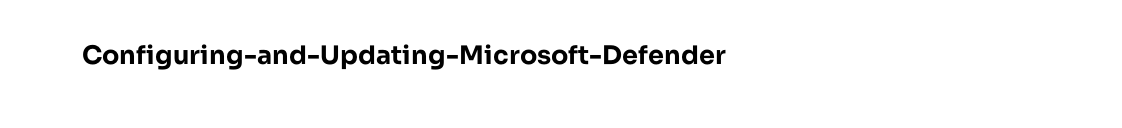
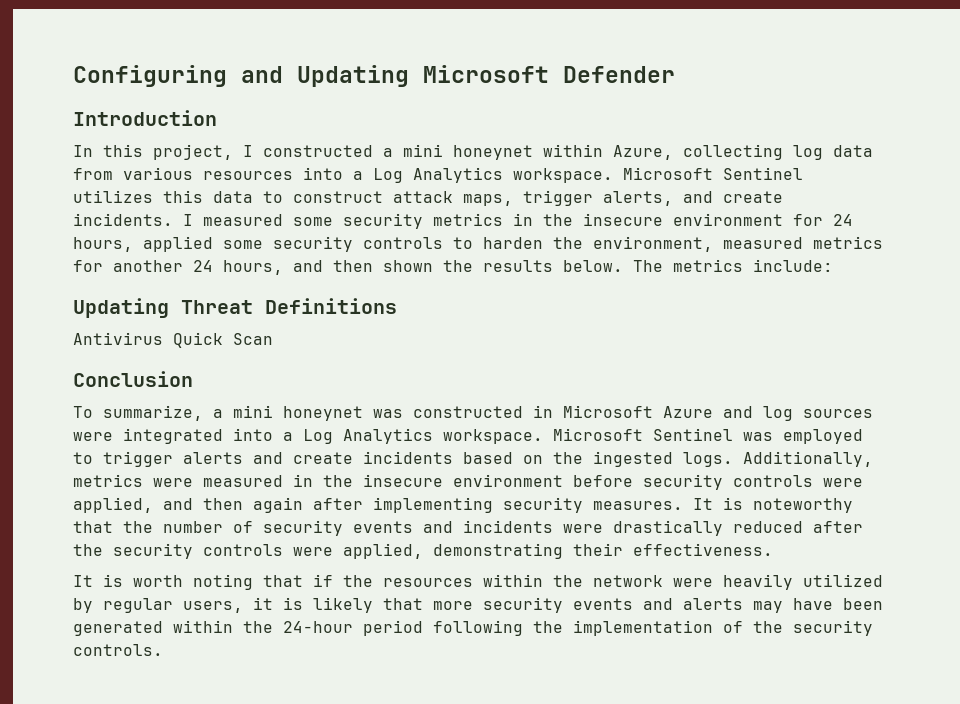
[82,44,726,70] Configuring-and-Updating-Microsoft-Defender -> [73,65,675,87] [73,110,217,126] [73,144,873,160] [73,167,803,183] [73,190,783,206] [73,213,853,229] [73,236,883,252] [73,259,833,275] [73,298,397,318] [73,332,273,348] [73,371,193,387] [73,405,873,421] [73,428,863,444] [73,451,873,467] [73,474,863,490] [73,497,853,513] [73,520,863,536] [73,543,773,559] [73,574,883,590] [73,597,883,613] [73,620,873,636] [73,644,163,656] Configuring and Updating Microsoft Defender // Introduction // In this project, I constructed a mini honeynet within Azure, collecting log data from various resources into a Log Analytics workspace. Microsoft Sentinel utilizes this data to construct attack maps, trigger alerts, and create incidents. I measured some security metrics in the insecure environment for 24 hours, applied some security controls to harden the environment, measured metrics for another 24 hours, and then shown the results below. The metrics include: // Updating Threat Definitions // Antivirus Quick Scan // Conclusion // To summarize, a mini honeynet was constructed in Microsoft Azure and log sources were integrated into a Log Analytics workspace. Microsoft Sentinel was employed to trigger alerts and create incidents based on the ingested logs. Additionally, metrics were measured in the insecure environment before security controls were applied, and then again after implementing security measures. It is noteworthy that the number of security events and incidents were drastically reduced after the security controls were applied, demonstrating their effectiveness. // It is worth noting that if the resources within the network were heavily utilized by regular users, it is likely that more security events and alerts may have been generated within the 24-hour period following the implementation of the security controls.

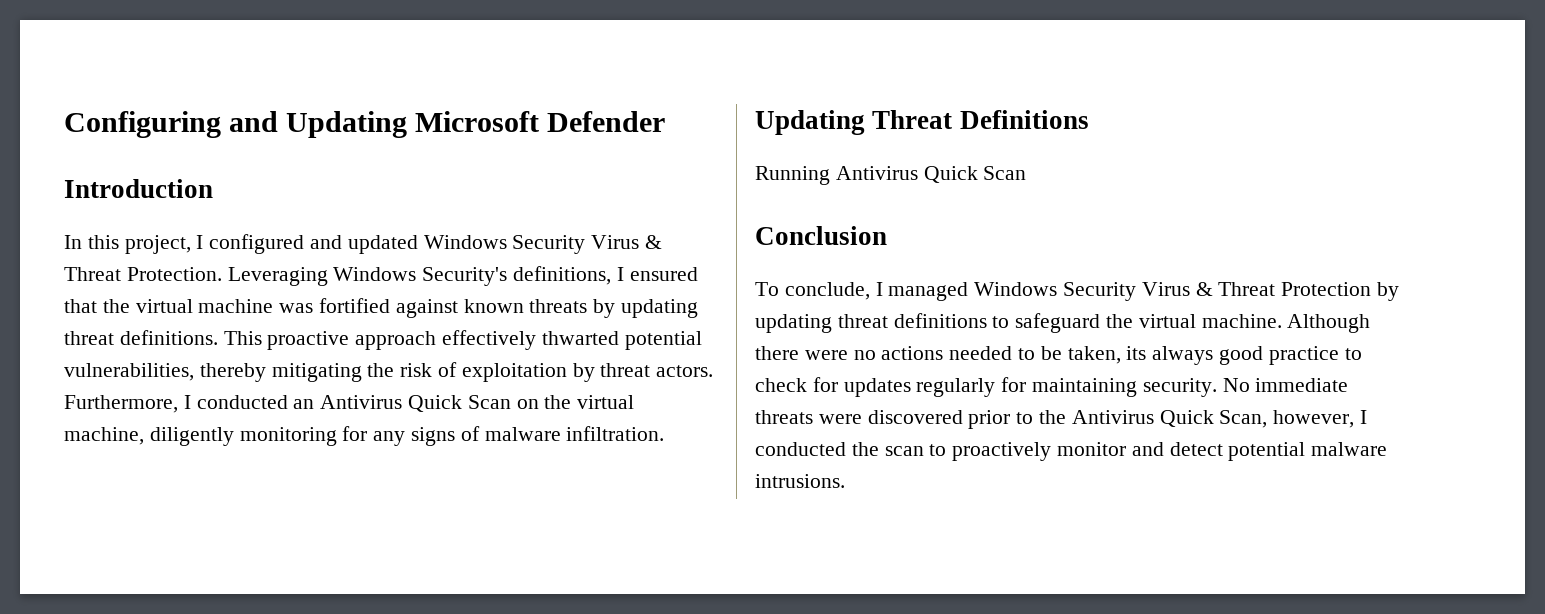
[263,144,873,160] [73,167,803,183] [73,190,783,206] [73,213,853,229] [73,236,883,252] [73,259,833,275] constructed a mini honeynet within Azure, collecting log data from various resources into a Log Analytics workspace. Microsoft Sentinel utilizes this data to construct attack maps, trigger alerts, and create incidents. I measured some security metrics in the insecure environment for 24 hours, applied some security controls to harden the environment, measured metrics for another 24 hours, and then shown the results below. The metrics include: -> [209,234,663,254] [64,266,698,286] [64,298,699,318] [64,330,702,350] [64,362,714,382] [64,395,635,413] [64,426,665,446] configured and updated Windows Security Virus & Threat Protection. Leveraging Windows Security's definitions, I ensured that the virtual machine was fortified against known threats by updating threat definitions. This proactive approach effectively thwarted potential vulnerabilities, thereby mitigating the risk of exploitation by threat actors. Furthermore, I conducted an Antivirus Quick Scan on the virtual machine, diligently monitoring for any signs of malware infiltration.
(397, 306) none -> [755,166,830,185] Running
[103,405,873,421] [73,428,863,444] [73,451,873,467] [73,474,863,490] [73,497,853,513] [73,520,863,536] [73,543,773,559] [73,574,883,590] [73,597,883,613] [73,620,873,636] [73,644,163,656] summarize, a mini honeynet was constructed in Microsoft Azure and log sources were integrated into a Log Analytics workspace. Microsoft Sentinel was employed to trigger alerts and create incidents based on the ingested logs. Additionally, metrics were measured in the insecure environment before security controls were applied, and then again after implementing security measures. It is noteworthy that the number of security events and incidents were drastically reduced after the security controls were applied, demonstrating their effectiveness. // It is worth noting that if the resources within the network were heavily utilized by regular users, it is likely that more security events and alerts may have been generated within the 24-hour period following the implementation of the security controls. -> [784,282,1400,301] [755,313,1371,333] [755,346,1362,365] [755,377,1349,397] [755,410,1368,429] [755,442,1388,461] [755,474,845,488] conclude, I managed Windows Security Virus & Threat Protection by updating threat definitions to safeguard the virtual machine. Although there were no actions needed to be taken, its always good practice to check for updates regularly for maintaining security. No immediate threats were discovered prior to the Antivirus Quick Scan, however, I conducted the scan to proactively monitor and detect potential malware intrusions.

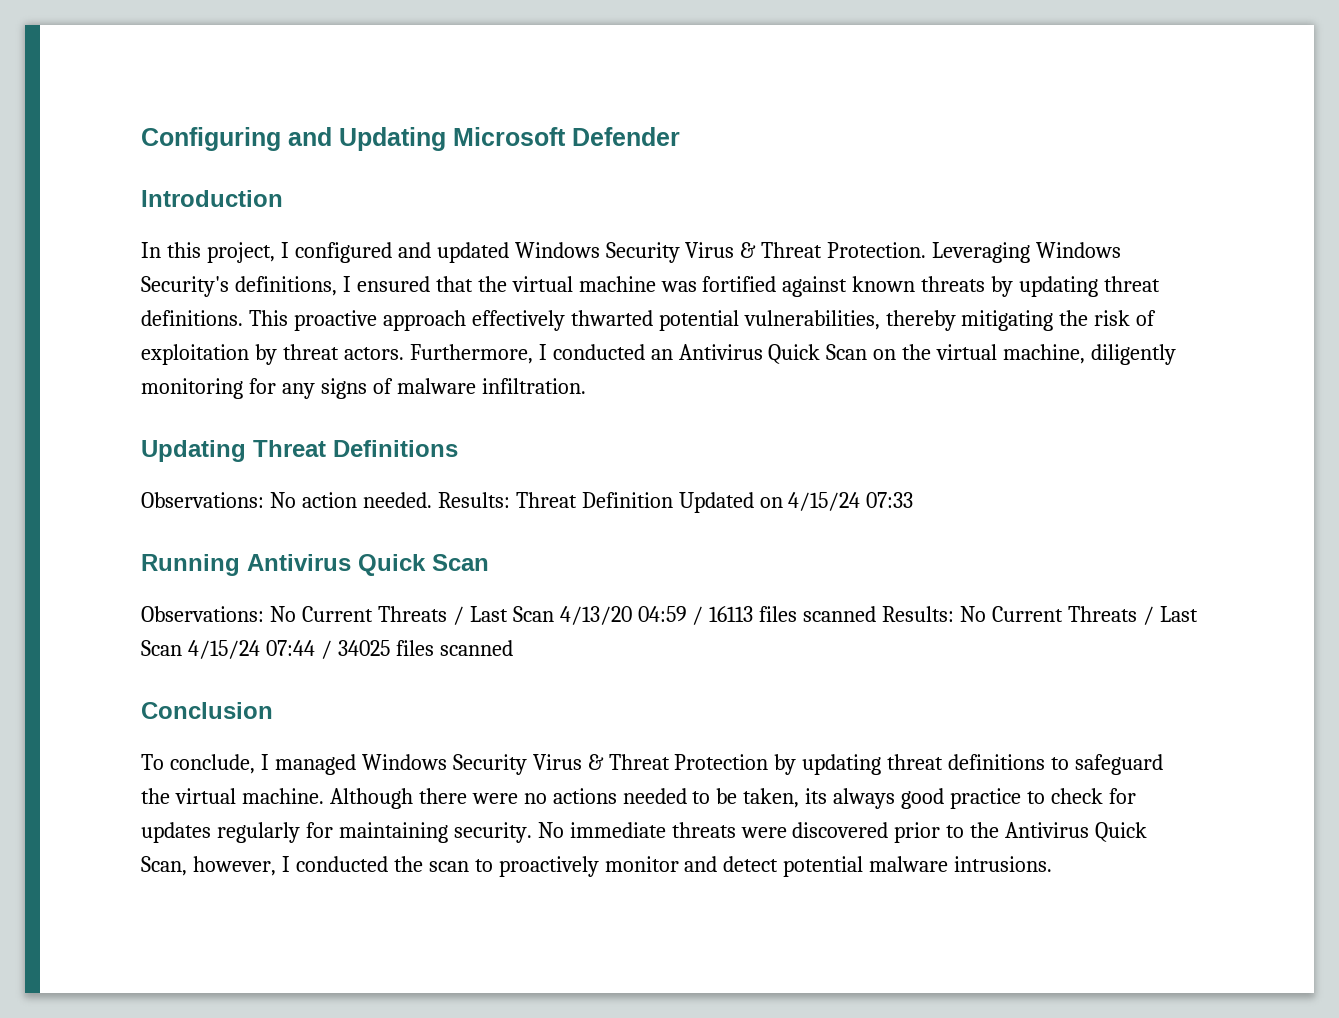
[755,166,1027,185] Running Antivirus Quick Scan -> [141,492,914,513] [141,554,489,576] [141,606,1198,625] [141,640,513,659] Observations: No action needed. Results: Threat Definition Updated on 4/15/24 07:33 // Running Antivirus Quick Scan // Observations: No Current Threats / Last Scan 4/13/20 04:59 / 16113 files scanned Results: No Current Threats / Last Scan 4/15/24 07:44 / 34025 files scanned

